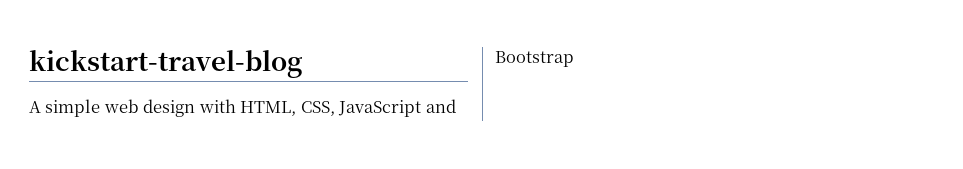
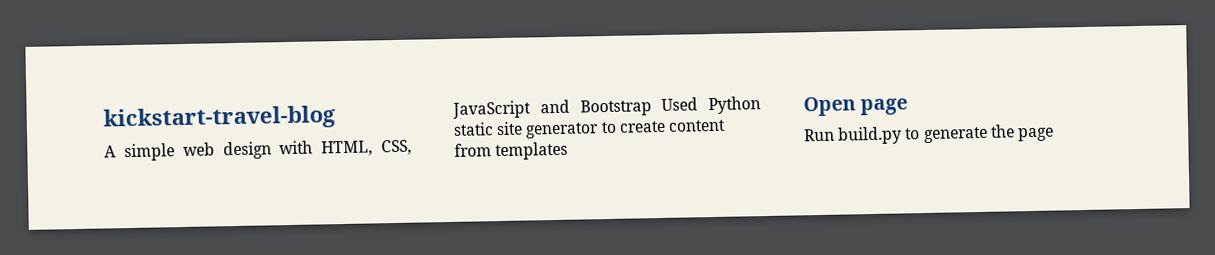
(574, 59) none -> [661,96,761,115] [453,119,726,139] [454,141,569,161] [803,96,909,117] [804,124,1054,145] Used Python static site generator to create content from templates // Open page // Run build.py to generate the page

